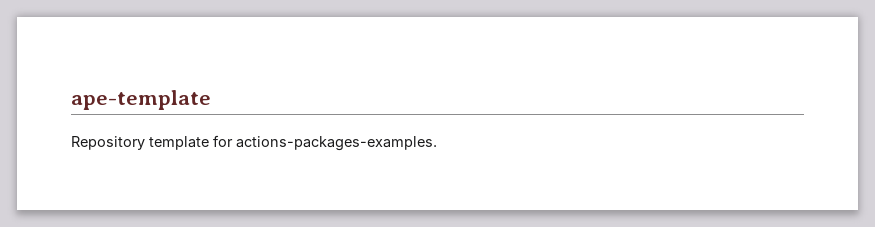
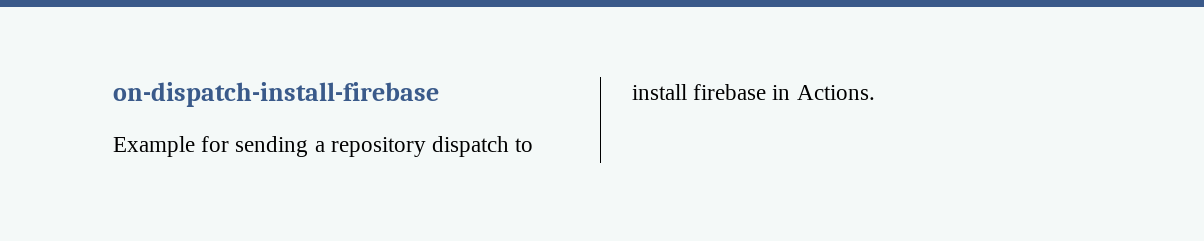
[71,90,211,110] [71,135,437,151] ape-template // Repository template for actions-packages-examples. -> [113,82,439,107] [113,136,534,157] [632,84,875,100] on-dispatch-install-firebase // Example for sending a repository dispatch to install firebase in Actions.

